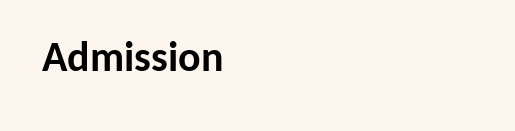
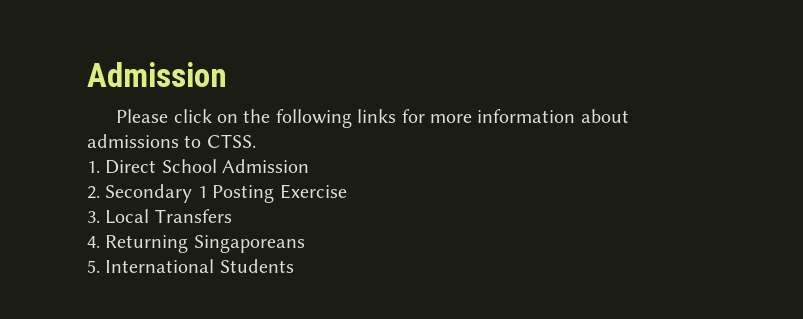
[42,41,224,71] Admission -> [87,62,227,87] [116,109,629,128] [87,134,256,148] [87,159,310,174] [87,184,347,203] [87,209,232,224] [87,235,305,253] [87,259,294,273] Admission // Please click on the following links for more information about admissions to CTSS. // 1. Direct School Admission // 2. Secondary 1 Posting Exercise // 3. Local Transfers // 4. Returning Singaporeans // 5. International Students

